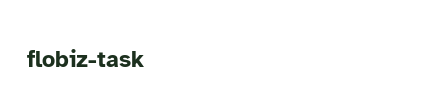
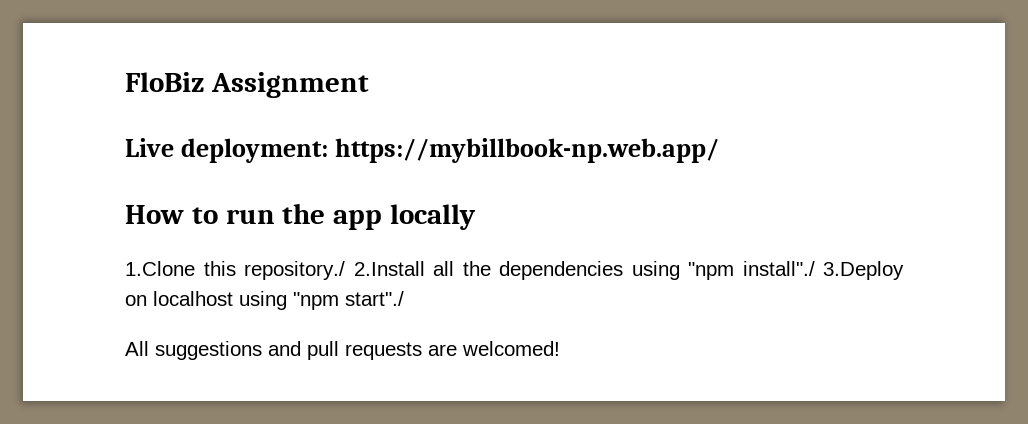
[27,49,144,67] flobiz-task -> [125,72,369,98] [125,138,720,163] [125,203,477,230] [125,261,904,280] [125,291,404,310] [125,341,560,360] FloBiz Assignment // Live deployment: https://mybillbook-np.web.app/ // How to run the app locally // 1.Clone this repository./ 2.Install all the dependencies using "npm install"./ 3.Deploy on localhost using "npm start"./ // All suggestions and pull requests are welcomed!

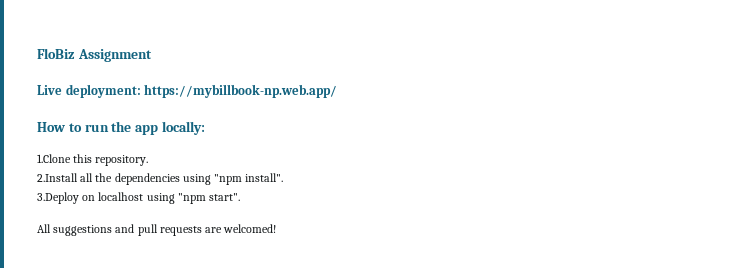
[390,204,477,230] locally -> [161,121,205,135] locally:
[244,261,345,280] repository./ -> [95,155,149,166] repository. //
[742,261,815,276] install"./ -> [245,173,284,182] install". //
[345,291,404,306] start"./ -> [209,193,241,201] start".

